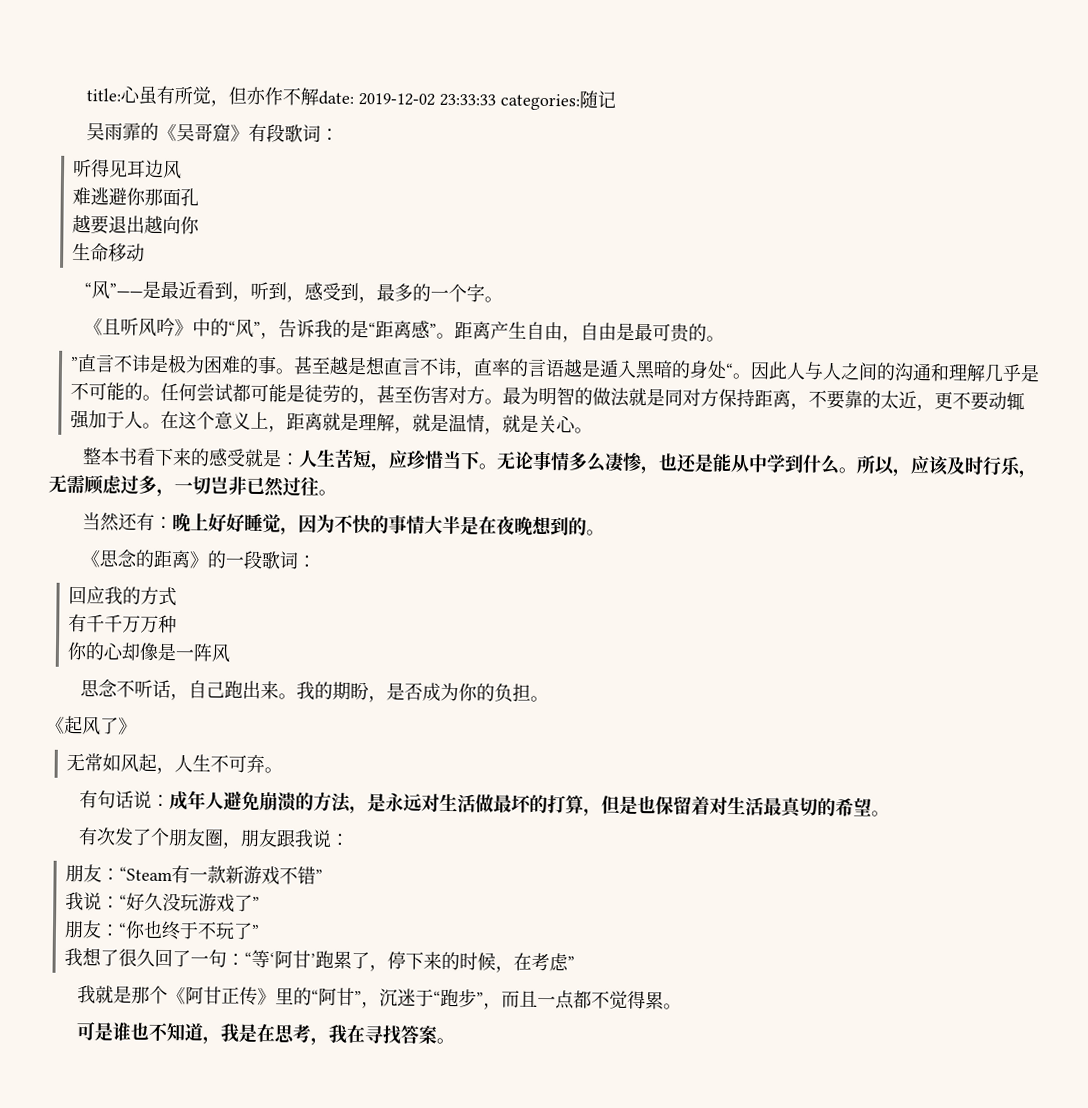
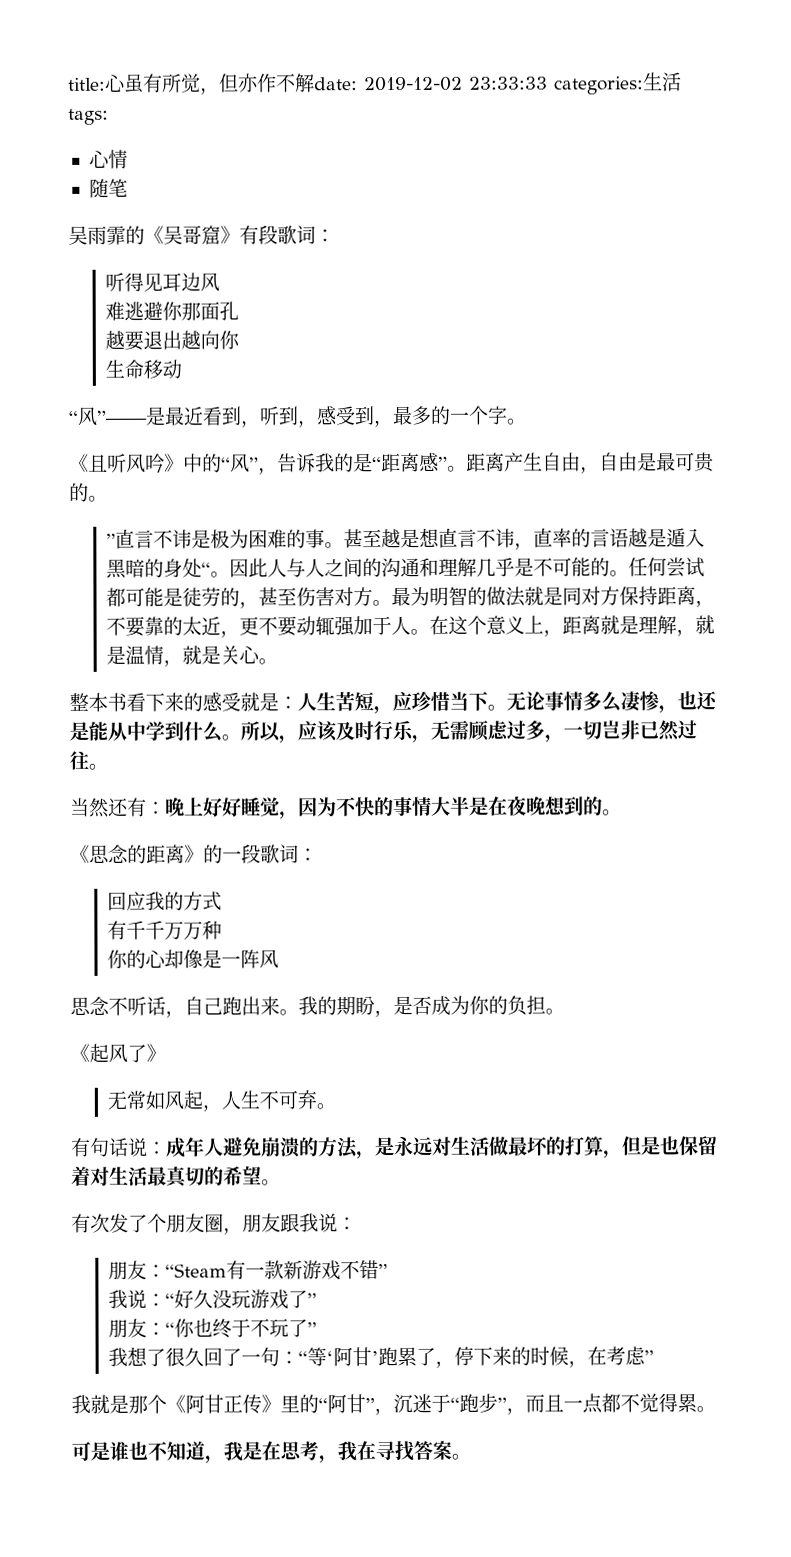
[578,90,616,109] 随记 -> [643,72,682,92] [68,108,109,125] [88,149,128,169] [88,178,128,198] 生活tags: // 心情 // 随笔

